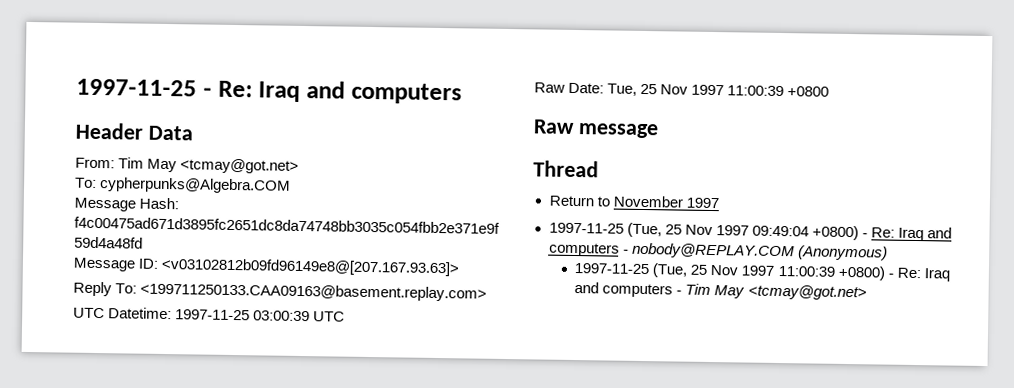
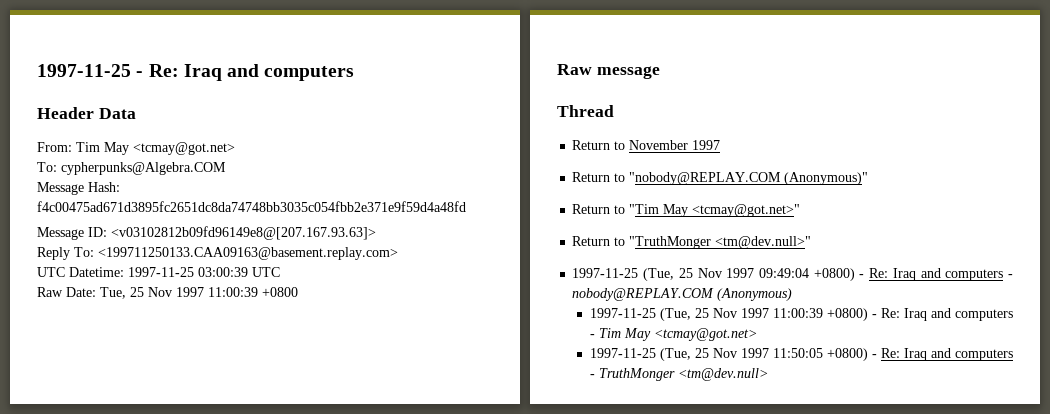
(719, 203) none -> [572,172,869,185] [572,204,801,217] [572,236,812,249] // Return to "nobody@REPLAY.COM (Anonymous)" // Return to "Tim May <tcmay@got.net>" // Return to "TruthMonger <tm@dev.null>"
(867, 292) none -> [589,348,1013,361] [589,368,768,381] // 1997-11-25 (Tue, 25 Nov 1997 11:50:05 +0800) - Re: Iraq and computers - TruthMonger <tm@dev.null>

